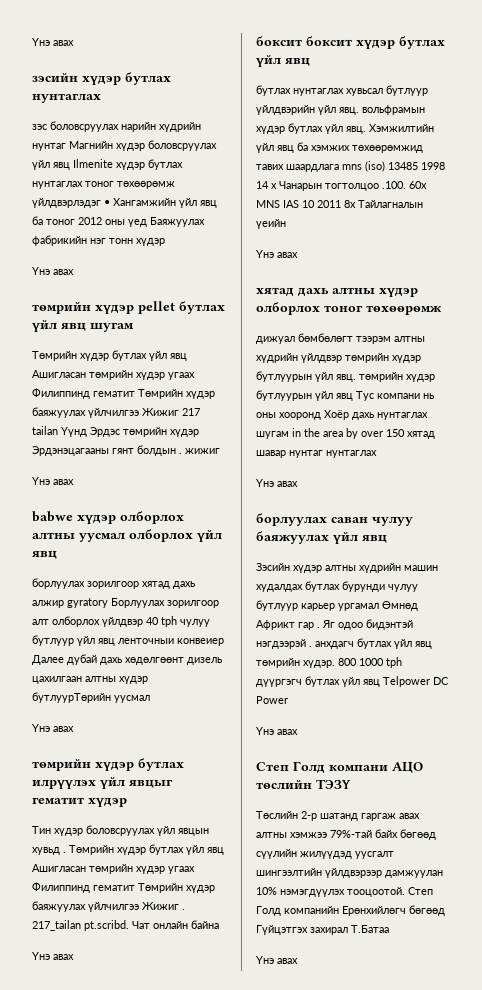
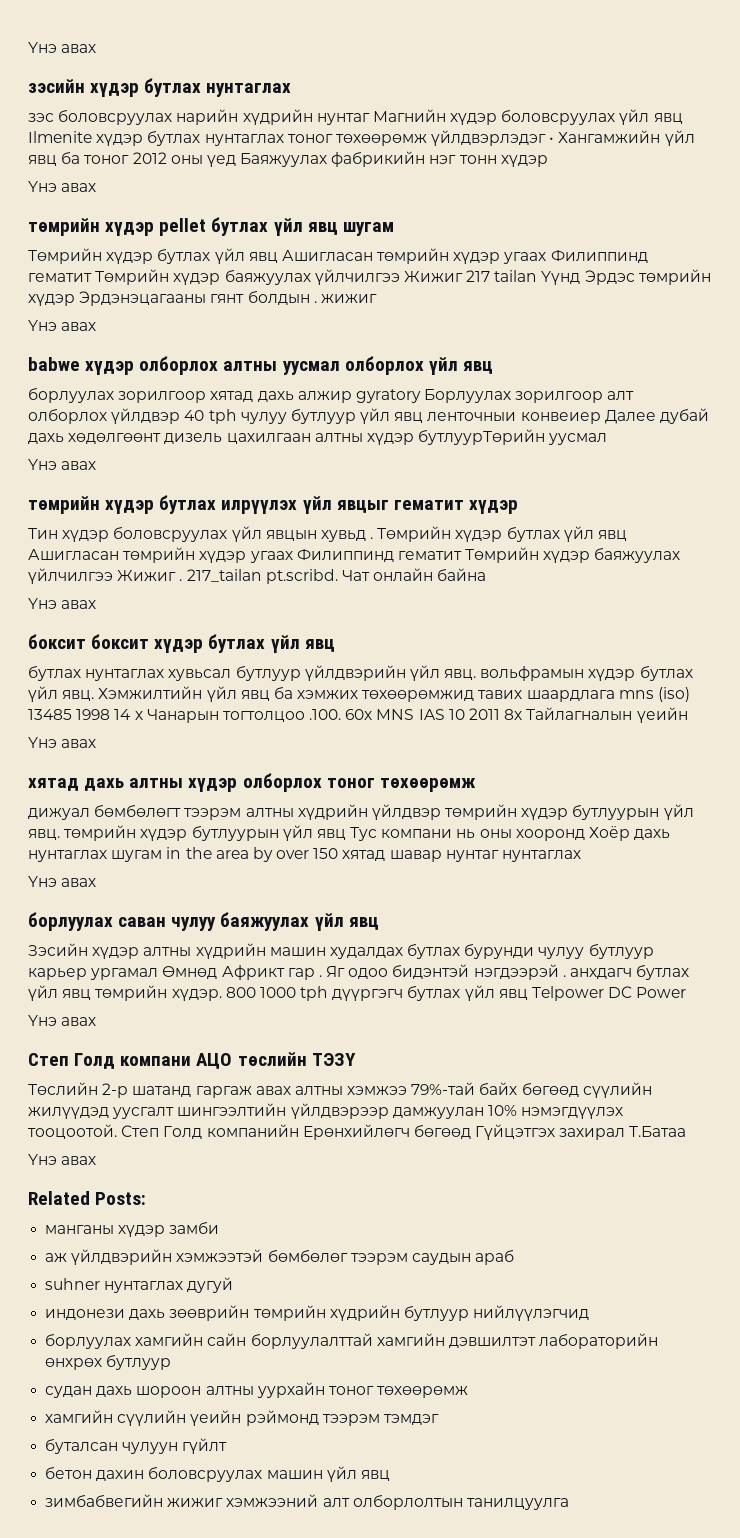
(298, 961) none -> [28,1191,147,1205] [45,1221,220,1237] [45,1249,515,1265] [45,1277,234,1293] [45,1305,590,1321] [45,1333,659,1349] [45,1354,172,1370] [45,1382,469,1398] [45,1410,439,1426] [45,1438,228,1454] [45,1466,390,1482] [45,1494,569,1510] // Related Posts: // манганы хүдэр замби // аж үйлдвэрийн хэмжээтэй бөмбөлөг тээрэм саудын араб // suhner нунтаглах дугуй // индонези дахь зөөврийн төмрийн хүдрийн бутлуур нийлүүлэгчид // борлуулах хамгийн сайн борлуулалттай хамгийн дэвшилтэт лабораторийн өнхрөх бутлуур // судан дахь шороон алтны уурхайн тоног төхөөрөмж // хамгийн сүүлийн үеийн рэймонд тээрэм тэмдэг // буталсан чулуун гүйлт // бетон дахин боловсруулах машин үйл явц // зимбабвегийн жижиг хэмжээний алт олборлолтын танилцуулга

